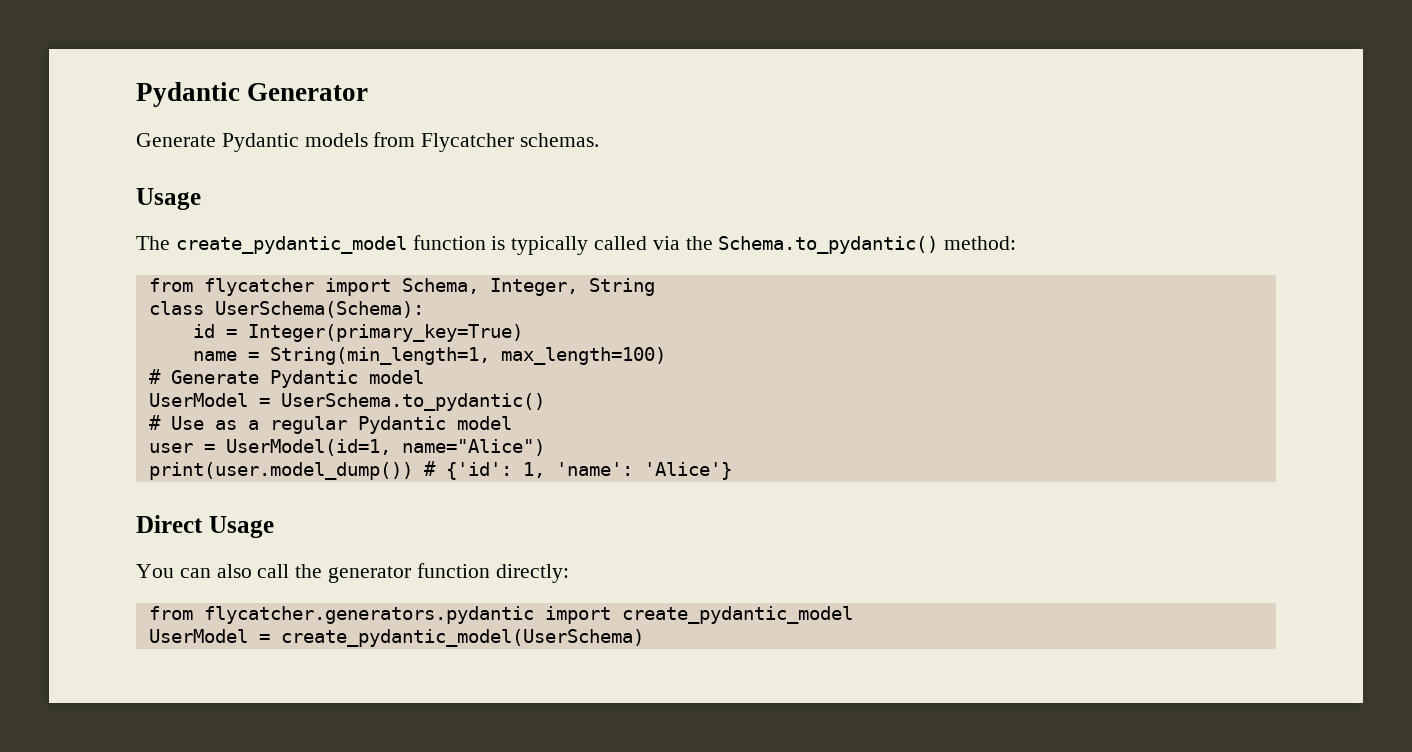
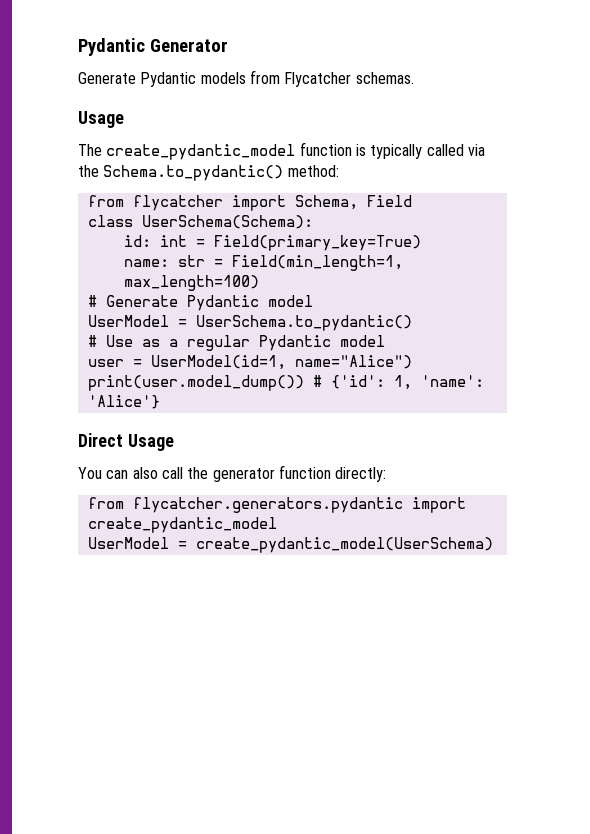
[489,278,655,296] Integer, String -> [366,195,412,207] Field
[192,324,523,342] [192,347,490,365] id = Integer(primary_key=True) // name = String(min_length=1, -> [123,235,421,251] [123,255,403,271] id: int = Field(primary_key=True) // name: str = Field(min_length=1,

